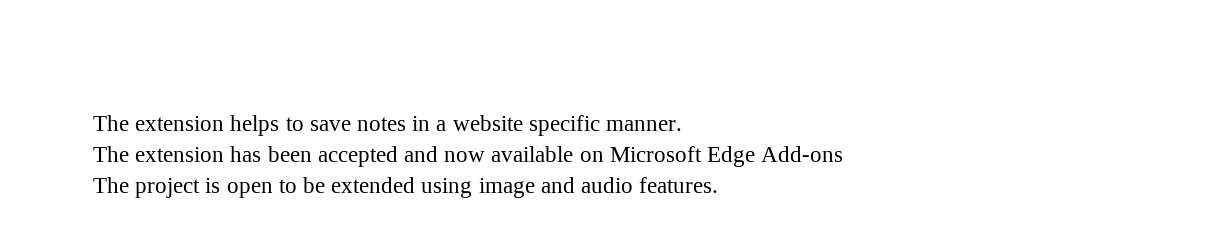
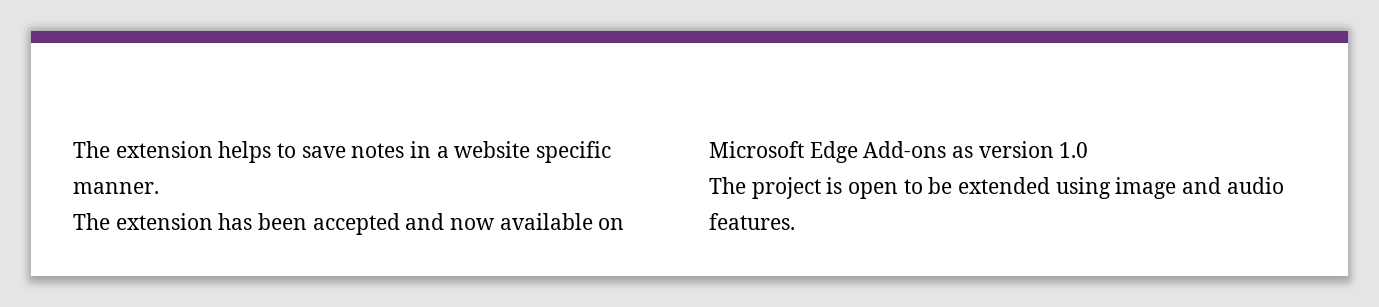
(844, 154) none -> [952,141,1089,158] as version 1.0

